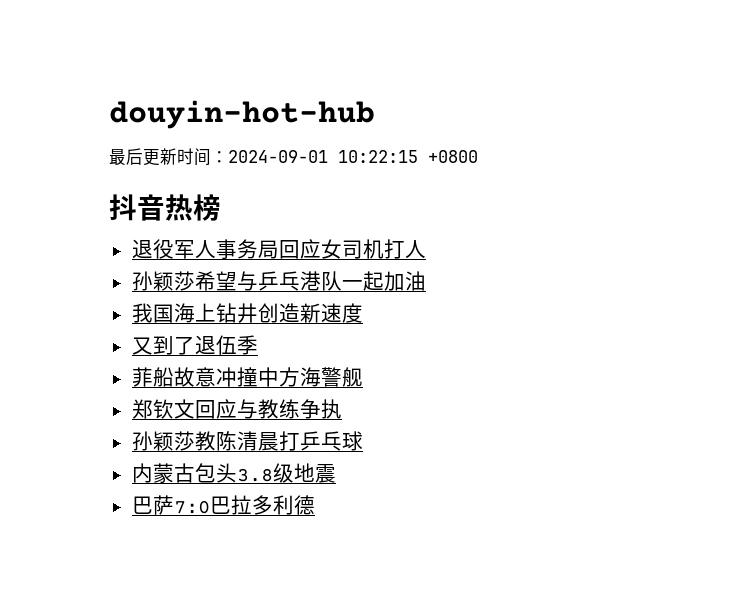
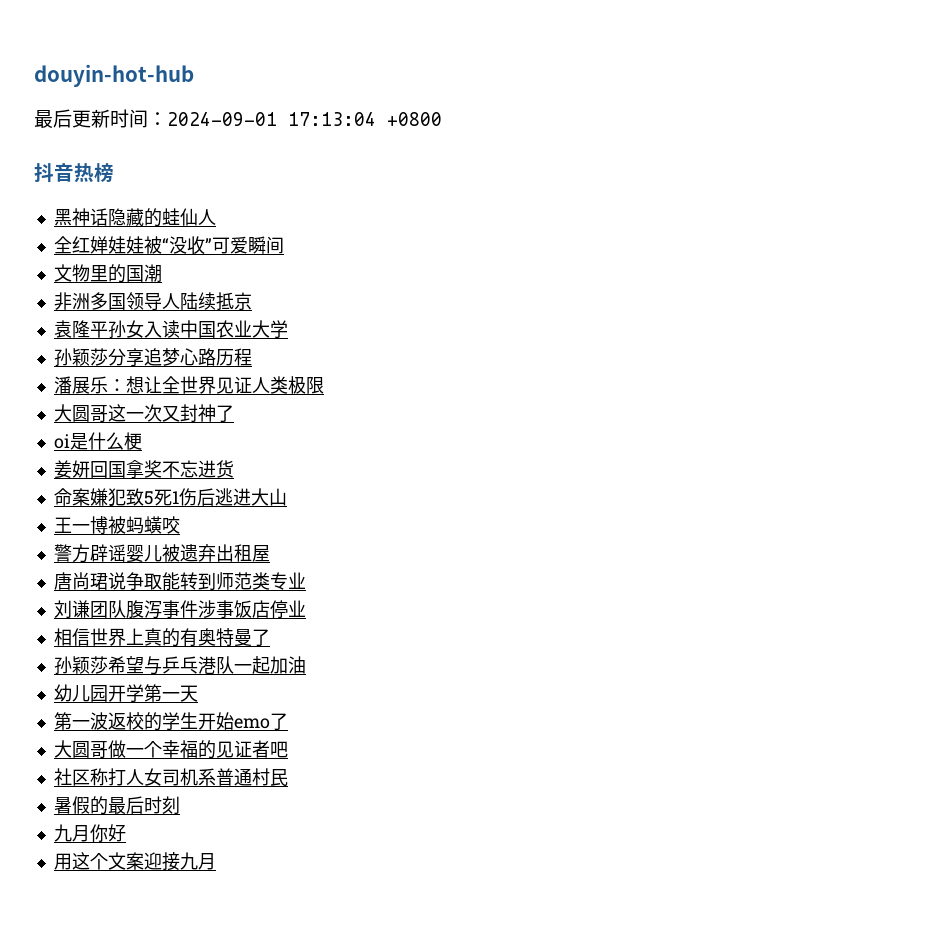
[338,150,418,163] 10:22:15 -> [288,112,376,126] 17:13:04
[131,239,426,259] 退役军人事务局回应女司机打人 -> [53,208,216,227] [53,236,284,255] [53,264,162,283] [53,292,252,311] [53,320,288,338] [53,348,252,367] [53,376,324,394] [53,404,234,422] [53,432,142,450] [53,460,234,479] [53,488,287,507] [53,516,180,534] [53,544,270,563] [53,572,306,591] [53,600,306,619] [53,628,270,647] 黑神话隐藏的蛙仙人 // 全红婵娃娃被“没收”可爱瞬间 // 文物里的国潮 // 非洲多国领导人陆续抵京 // 袁隆平孙女入读中国农业大学 // 孙颖莎分享追梦心路历程 // 潘展乐：想让全世界见证人类极限 // 大圆哥这一次又封神了 // oi是什么梗 // 姜妍回国拿奖不忘进货 // 命案嫌犯致5死1伤后逃进大山 // 王一博被蚂蟥咬 // 警方辟谣婴儿被遗弃出租屋 // 唐尚珺说争取能转到师范类专业 // 刘谦团队腹泻事件涉事饭店停业 // 相信世界上真的有奥特曼了
[131,303,363,323] [131,335,258,355] [131,367,363,387] [131,399,342,419] [131,431,363,451] [131,463,336,483] [131,495,315,515] 我国海上钻井创造新速度 // 又到了退伍季 // 菲船故意冲撞中方海警舰 // 郑钦文回应与教练争执 // 孙颖莎教陈清晨打乒乓球 // 内蒙古包头3.8级地震 // 巴萨7:0巴拉多利德 -> [53,684,198,702] [53,712,288,731] [53,740,288,759] [53,768,288,787] [53,796,180,815] [53,824,126,842] [53,852,216,871] 幼儿园开学第一天 // 第一波返校的学生开始emo了 // 大圆哥做一个幸福的见证者吧 // 社区称打人女司机系普通村民 // 暑假的最后时刻 // 九月你好 // 用这个文案迎接九月

